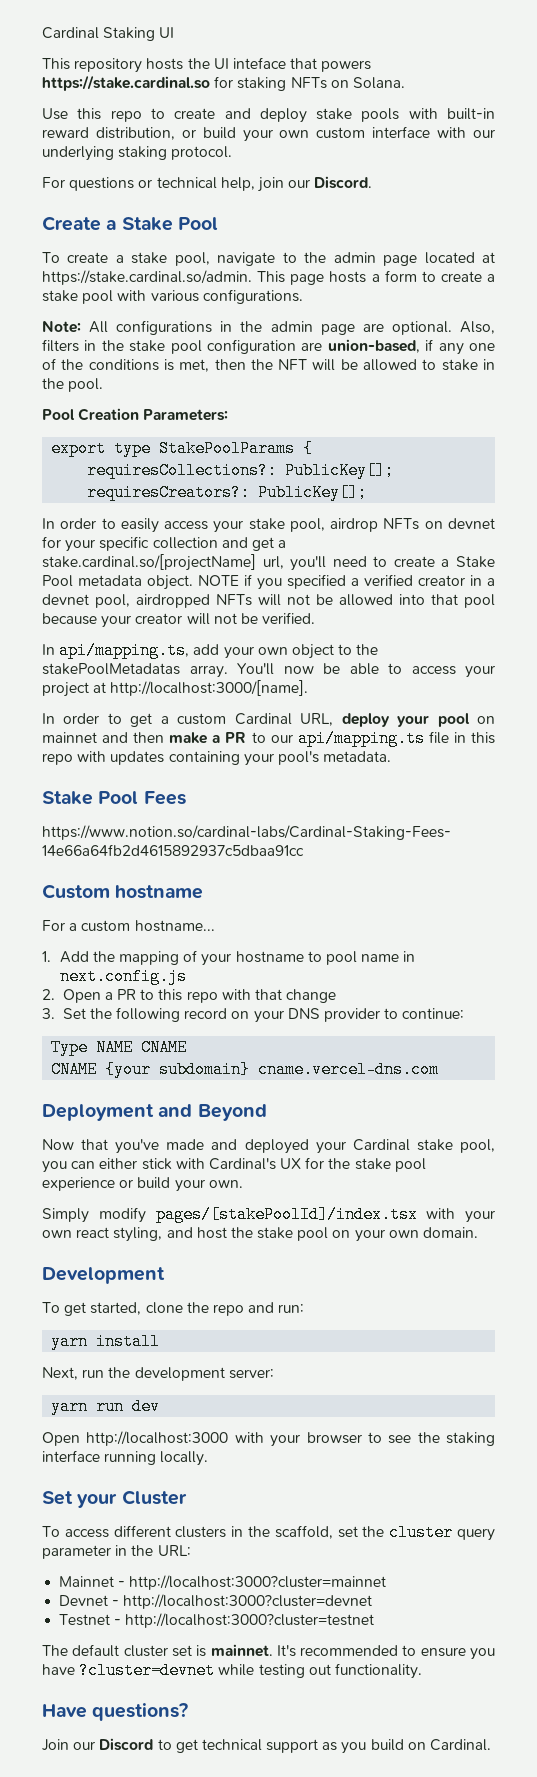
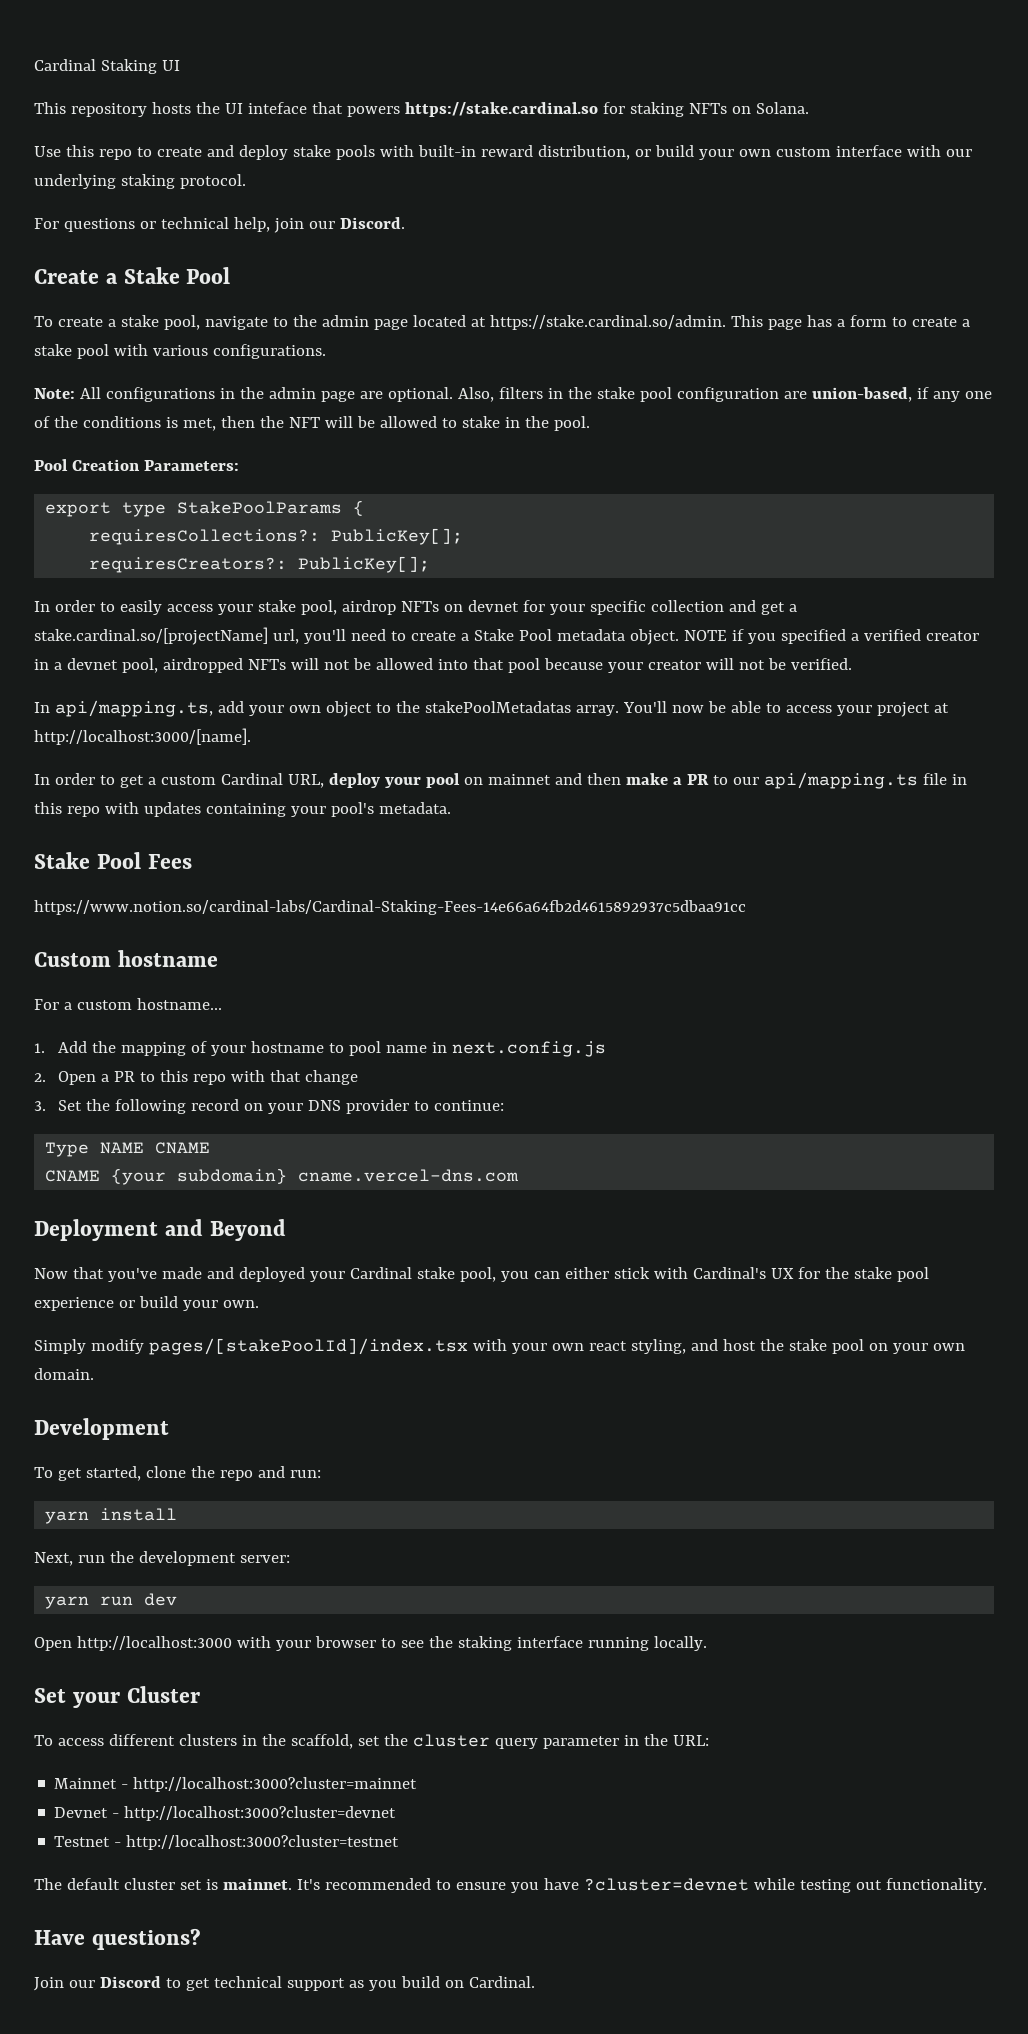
[329,271,367,283] hosts -> [806,315,832,327] has

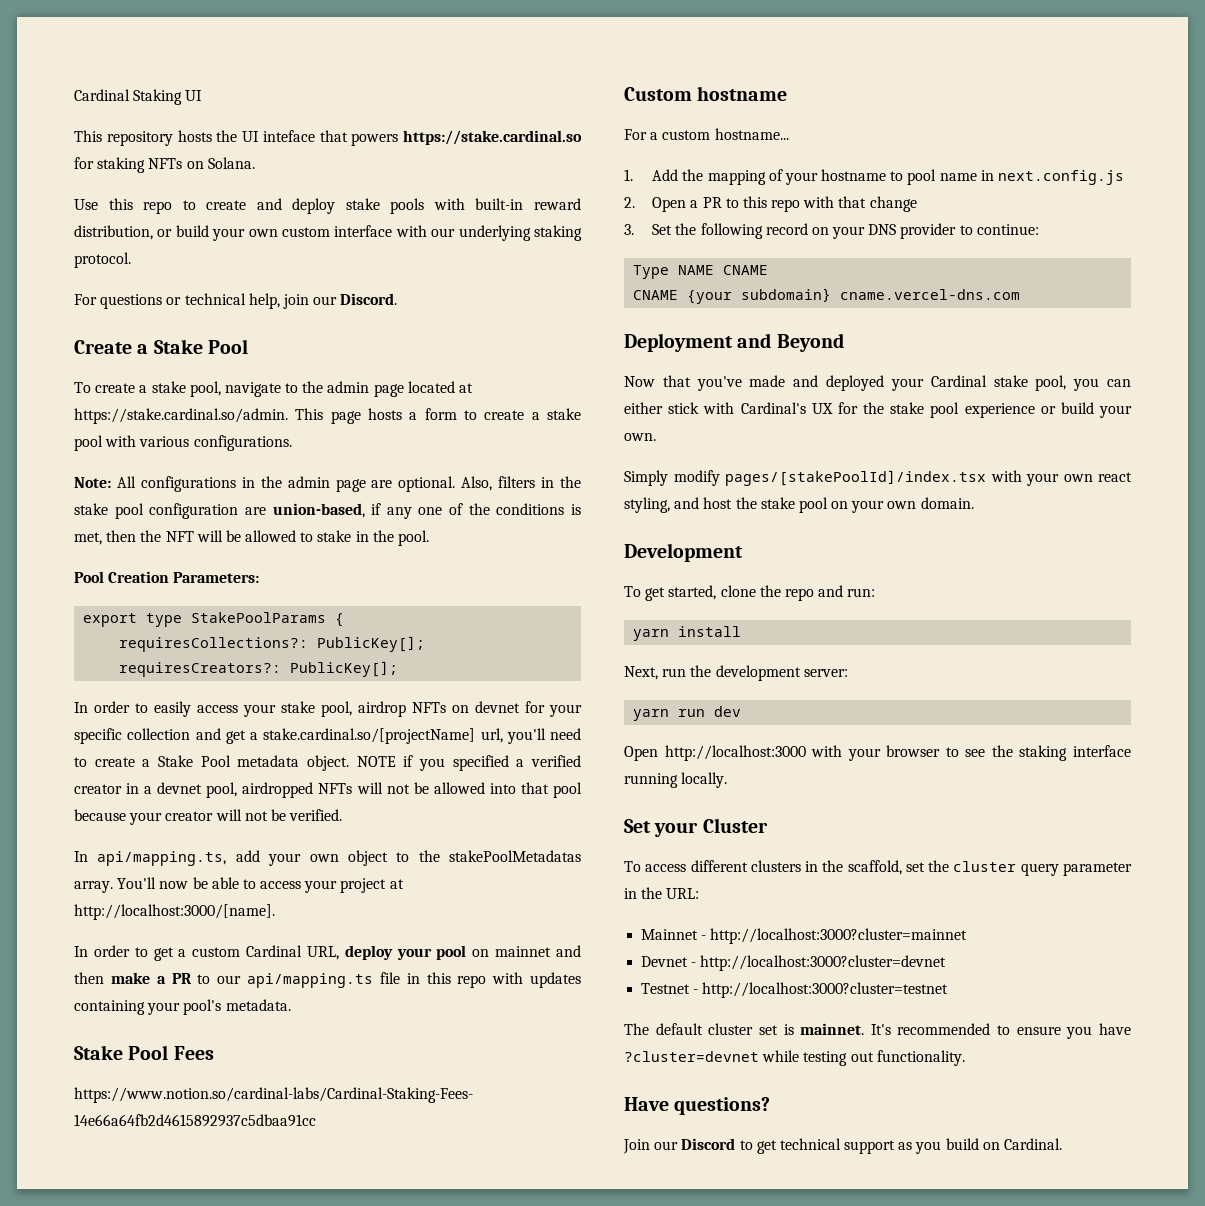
[806,315,832,327] has -> [368,408,402,420] hosts

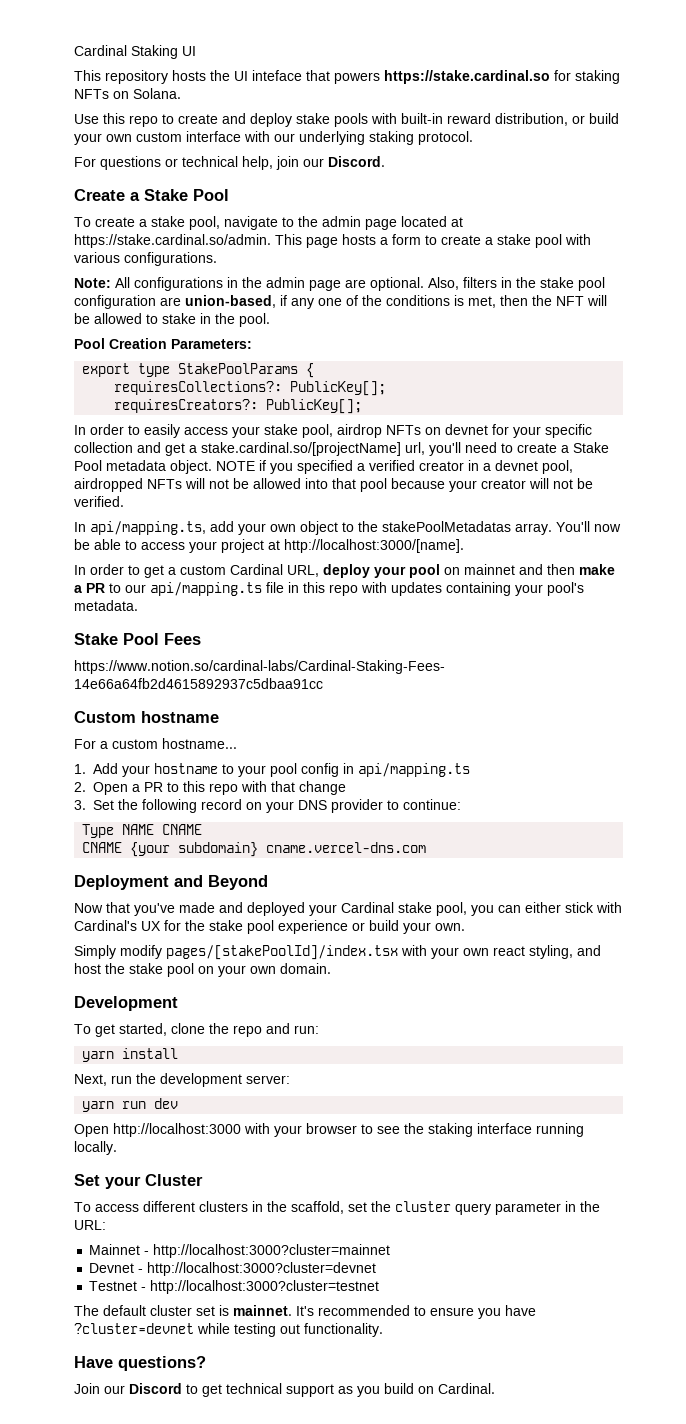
[682,169,1124,185] the mapping of your hostname to pool name in next.config.js -> [122,763,470,777] your hostname to your pool config in api/mapping.ts

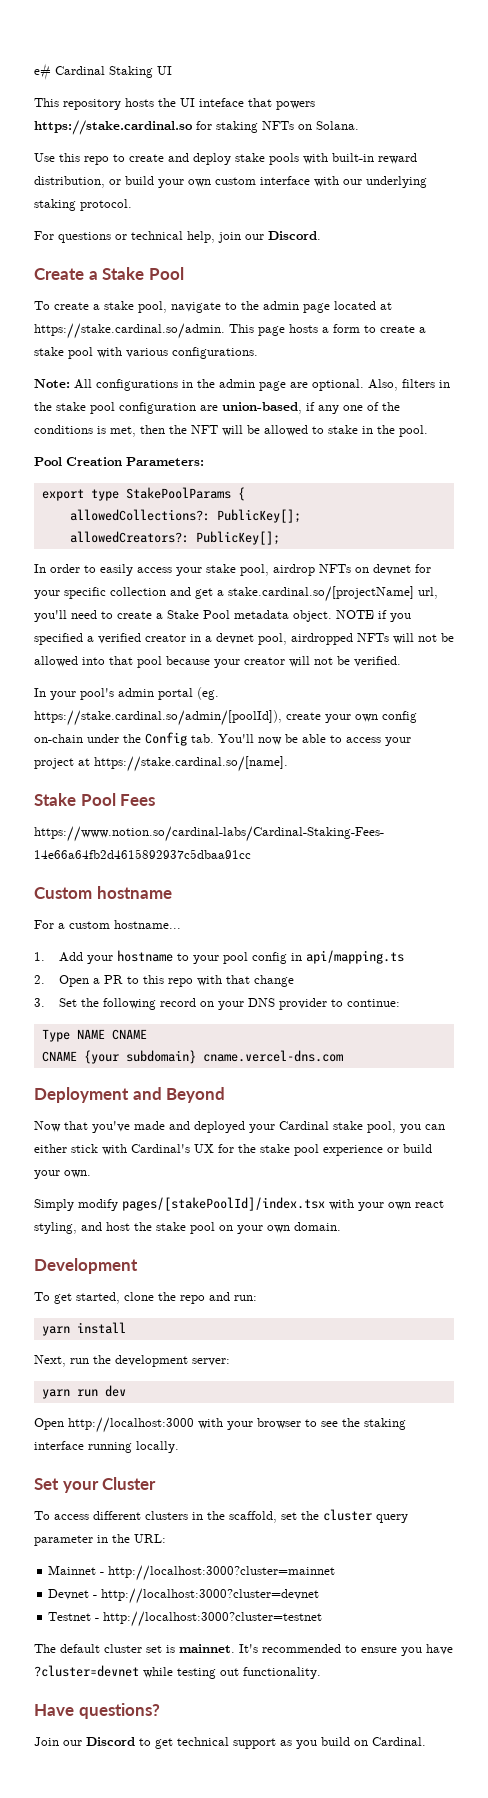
(74, 50) none -> [34,63,51,80] e#
[114,381,387,396] [114,399,259,413] requiresCollections?: PublicKey[]; // requiresCreators?: -> [69,509,301,523] [69,531,189,543] allowedCollections?: PublicKey[]; // allowedCreators?:
[90,521,552,535] api/mapping.ts, add your own object to the stakePoolMetadatas array. -> [50,687,219,700] [34,710,417,726] [34,732,214,746] your pool's admin portal (eg. https://stake.cardinal.so/admin/[poolId]), create your own config on-chain under the Config tab.
[284,539,464,553] [74,564,615,578] [74,582,584,596] [74,600,138,611] http://localhost:3000/[name]. // In order to get a custom Cardinal URL, deploy your pool on mainnet and then make a PR to our api/mapping.ts file in this repo with updates containing your pool's metadata. -> [94,756,288,772] https://stake.cardinal.so/[name].

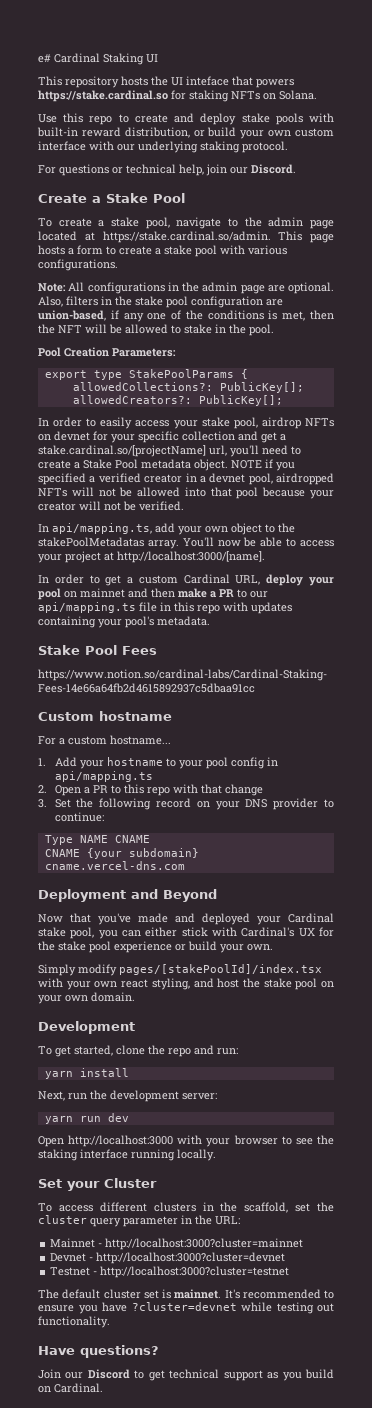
[50,687,219,700] [34,710,417,726] [34,732,214,746] your pool's admin portal (eg. https://stake.cardinal.so/admin/[poolId]), create your own config on-chain under the Config tab. -> [52,523,295,535] [38,537,179,549] api/mapping.ts, add your own object to the stakePoolMetadatas array.
[94,756,288,772] https://stake.cardinal.so/[name]. -> [117,551,265,563] [38,574,334,586] [38,588,268,600] [38,602,292,614] [38,616,210,628] http://localhost:3000/[name]. // In order to get a custom Cardinal URL, deploy your pool on mainnet and then make a PR to our api/mapping.ts file in this repo with updates containing your pool's metadata.

